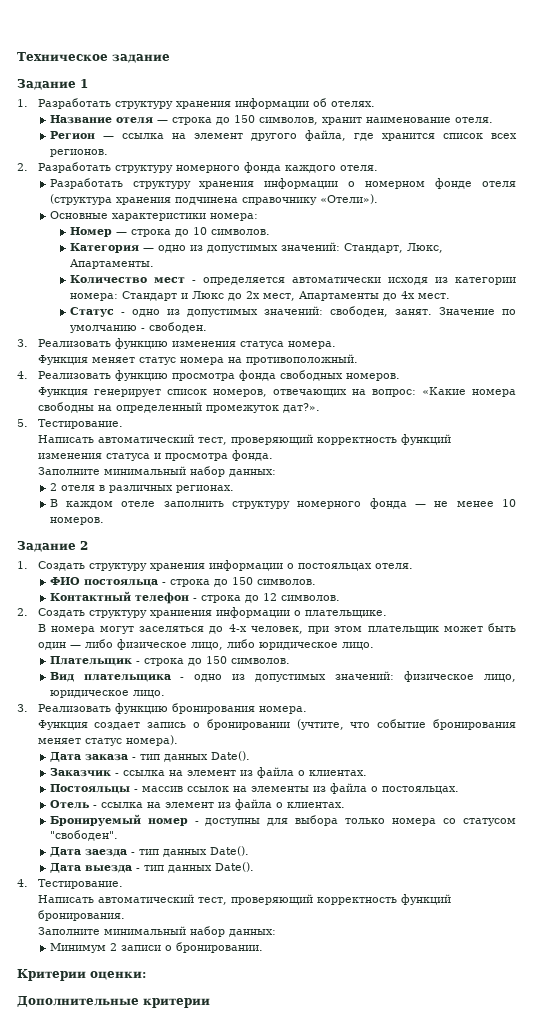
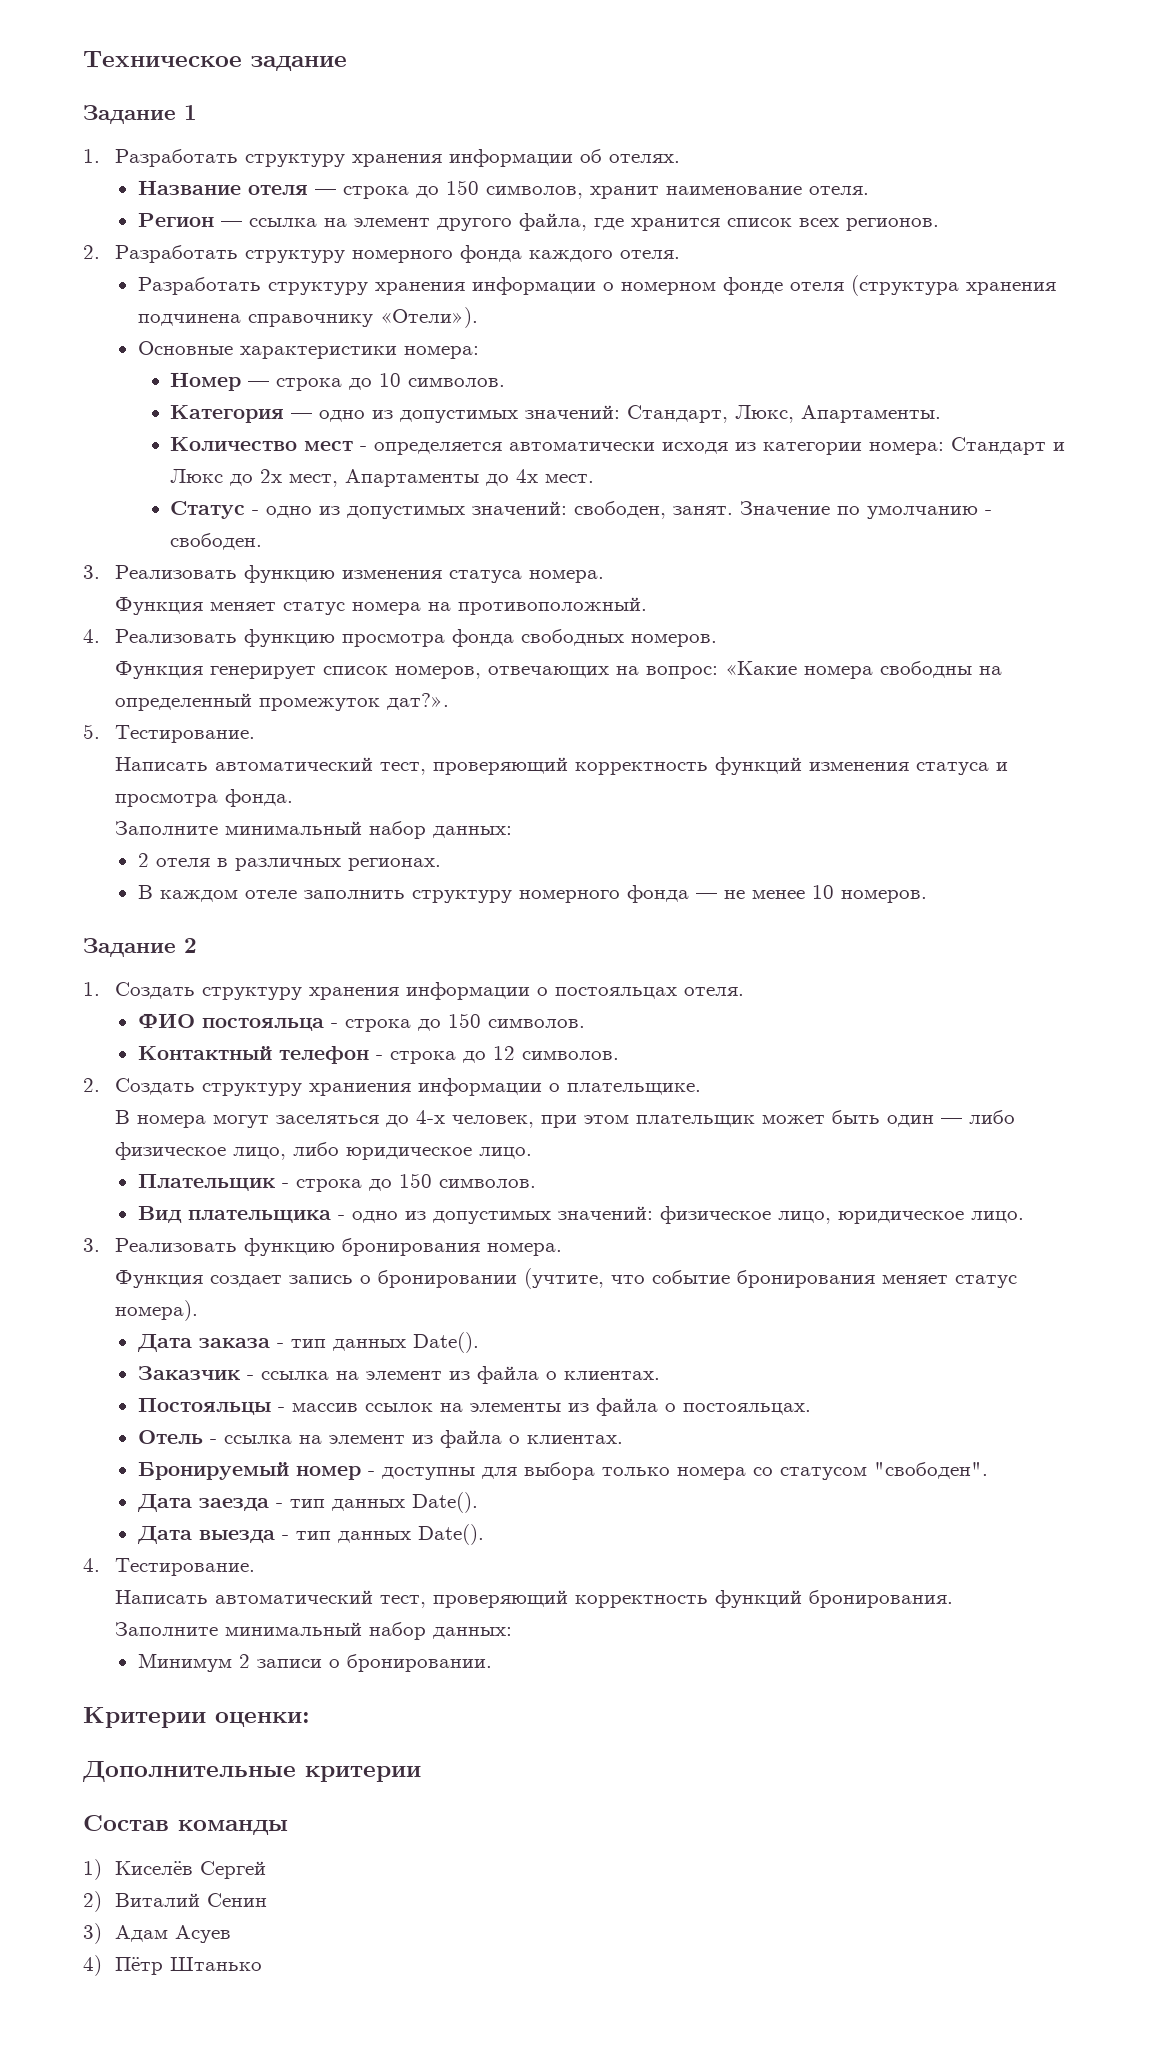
(210, 1003) none -> [83,1815,288,1835] [83,1859,267,1880] [83,1891,268,1912] [83,1923,232,1944] [83,1955,263,1976] // Состав команды // 1) Киселёв Сергей // 2) Виталий Сенин // 3) Адам Асуев // 4) Пётр Штанько

